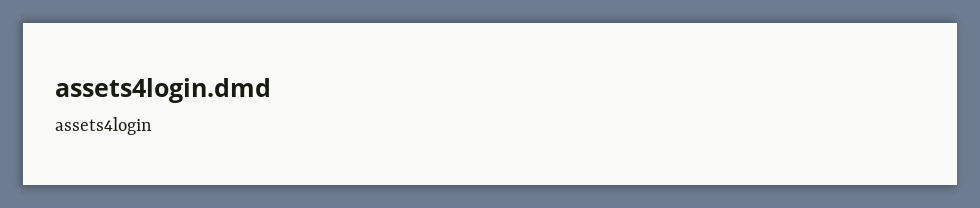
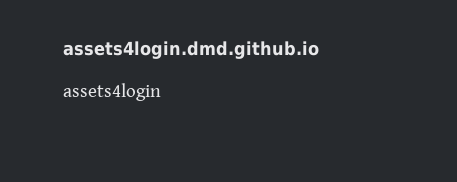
[55,78,271,103] assets4login.dmd -> [63,41,319,59] assets4login.dmd.github.io

